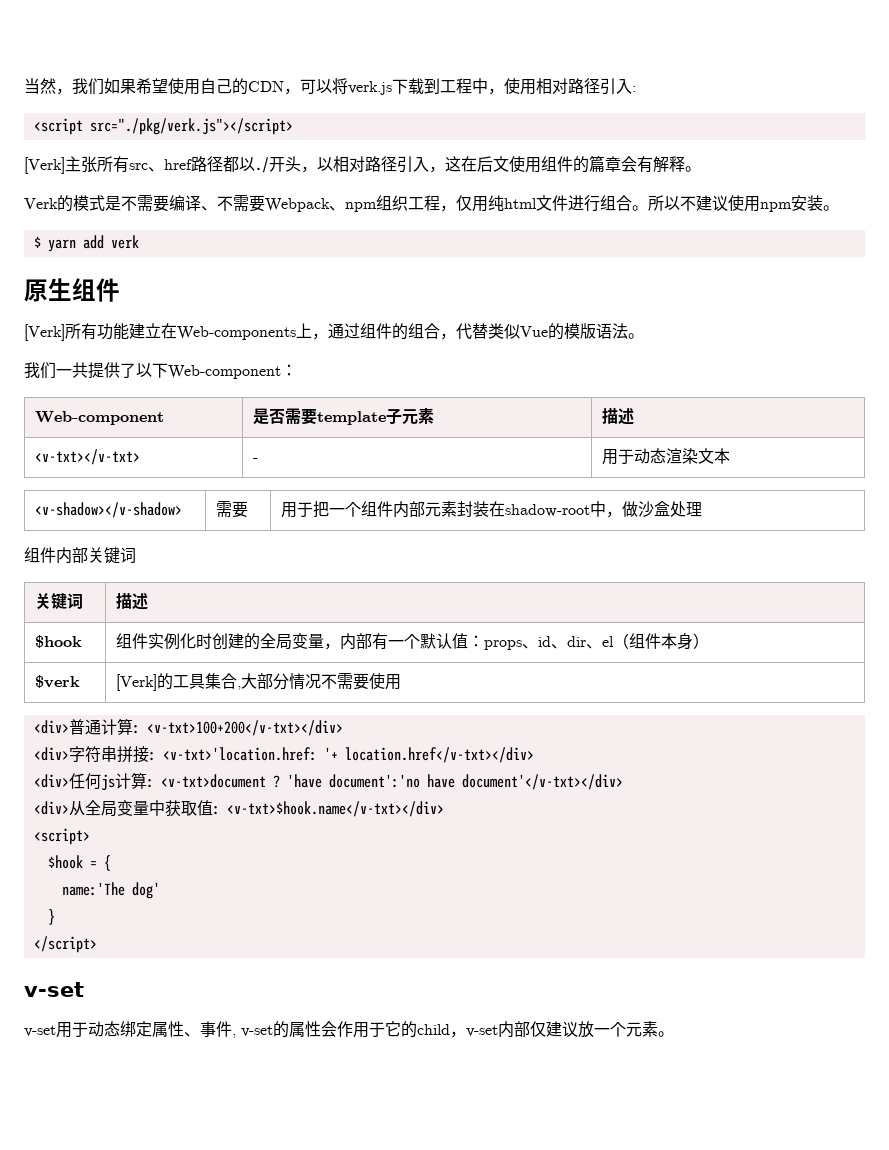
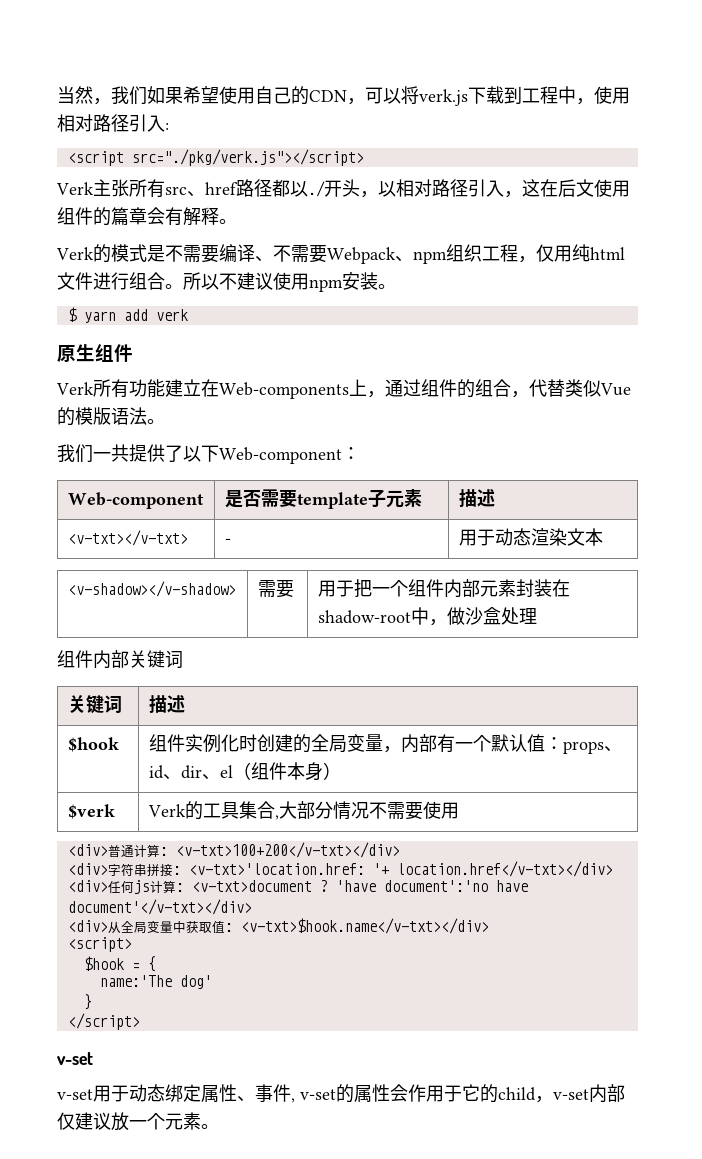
[24,157,65,174] [Verk] -> [56,182,94,195] Verk
[24,324,65,341] [Verk] -> [56,382,94,395] Verk
[115,674,157,691] [Verk] -> [147,804,186,817] Verk

